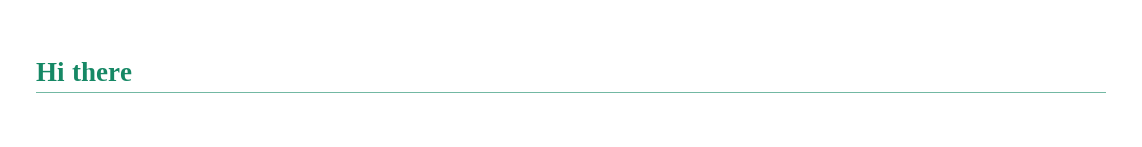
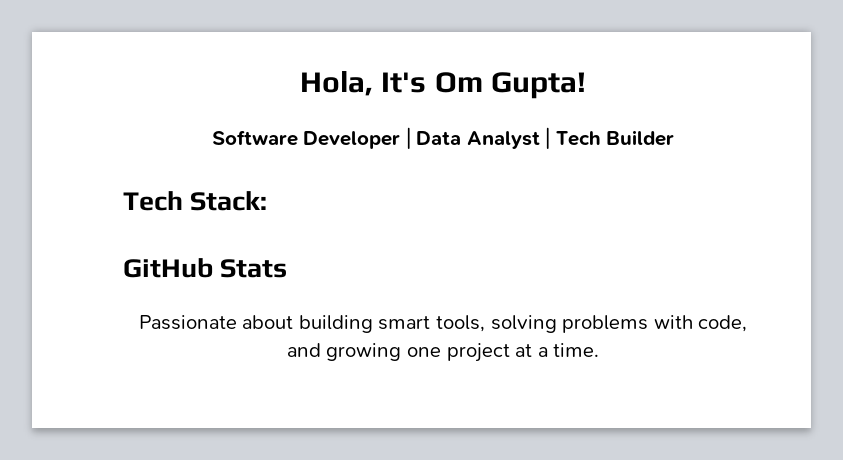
[36,62,133,81] Hi there -> [300,71,586,99] [211,127,675,149] [123,191,268,211] [123,258,288,278] [138,315,748,333] [286,343,600,362] Hola, It's Om Gupta! // Software Developer | Data Analyst | Tech Builder // Tech Stack: // GitHub Stats // Passionate about building smart tools, solving problems with code, and growing one project at a time.

